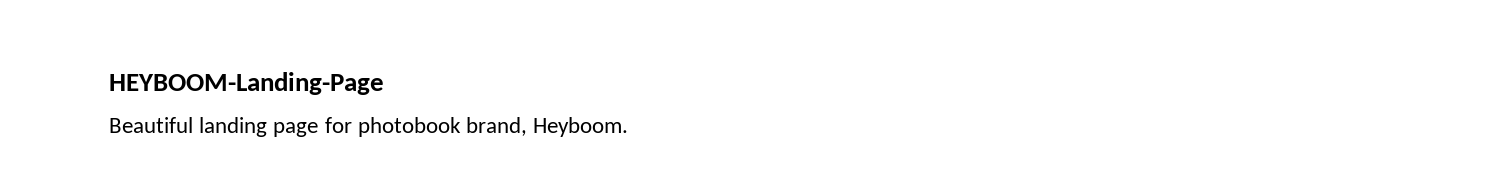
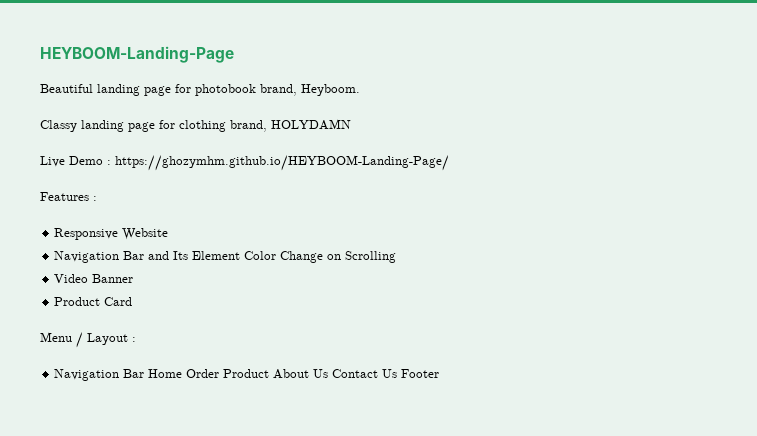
(629, 127) none -> [40,119,351,132] [40,155,449,171] [40,192,97,201] [54,228,169,240] [54,251,397,263] [54,274,134,283] [54,297,133,306] [40,332,136,348] [54,369,440,381] // Classy landing page for clothing brand, HOLYDAMN // Live Demo : https://ghozymhm.github.io/HEYBOOM-Landing-Page/ // Features : // Responsive Website // Navigation Bar and Its Element Color Change on Scrolling // Video Banner // Product Card // Menu / Layout : // Navigation Bar Home Order Product About Us Contact Us Footer

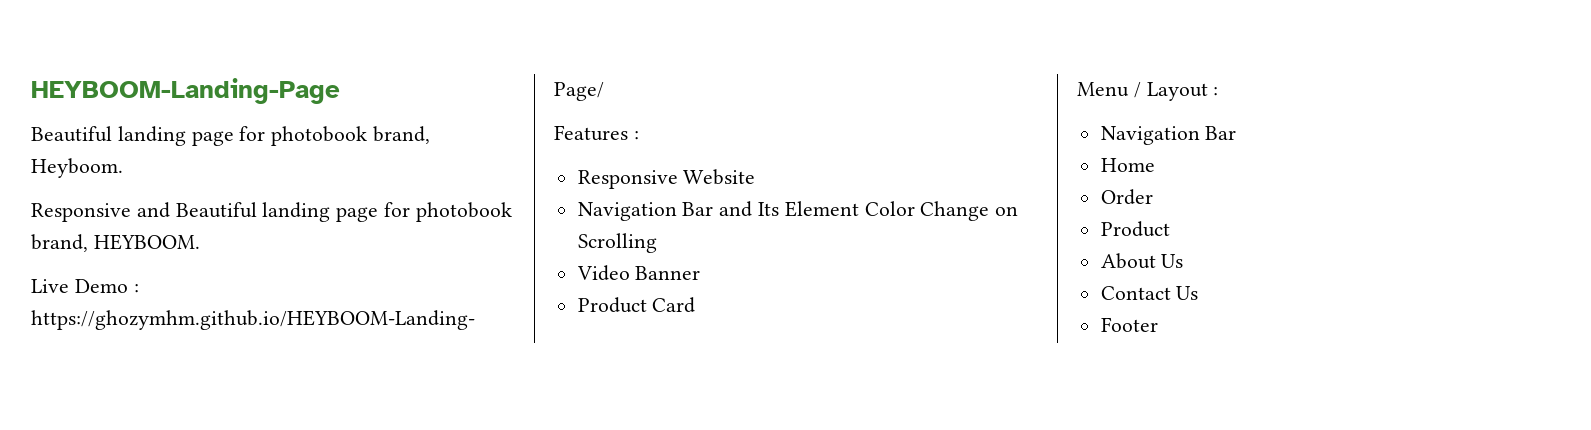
[40,119,351,132] Classy landing page for clothing brand, HOLYDAMN -> [31,202,512,222] [31,234,200,252] Responsive and Beautiful landing page for photobook brand, HEYBOOM.
(145, 373) none -> (1237, 133) //
(183, 373) none -> (1155, 165) //
[223,369,270,378] Product -> [1100,221,1170,237] // Product //
(329, 373) none -> (1184, 261) //
(398, 373) none -> (1199, 293) //

